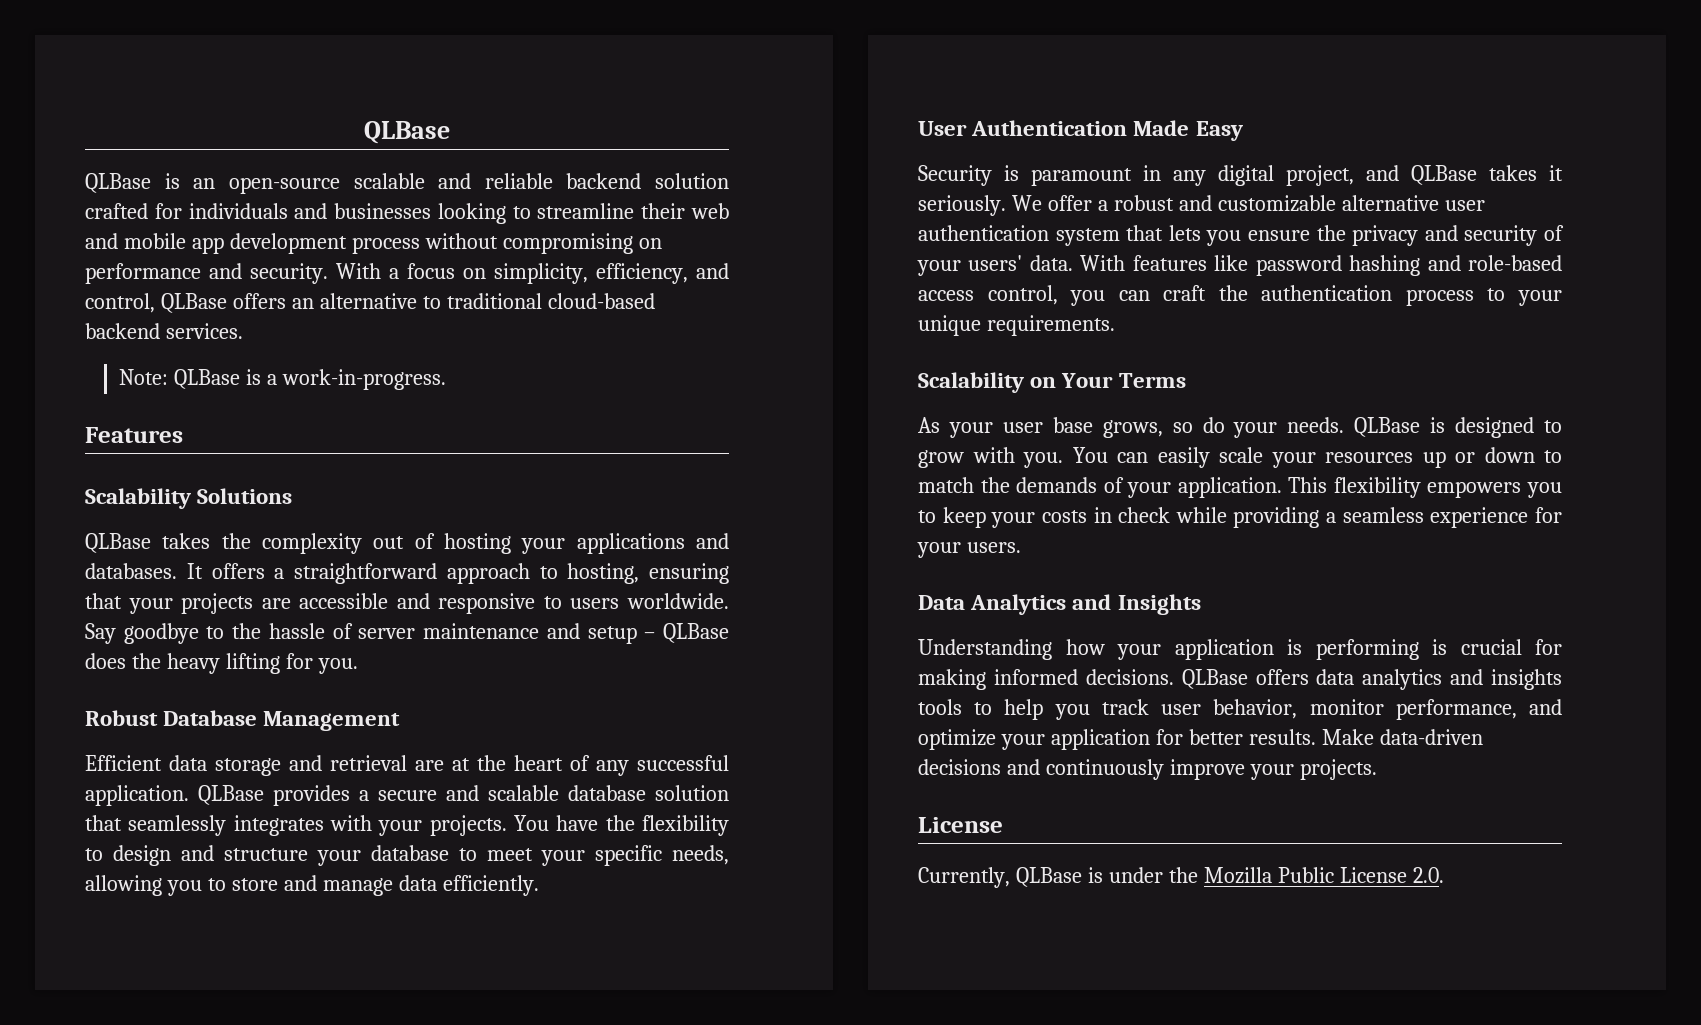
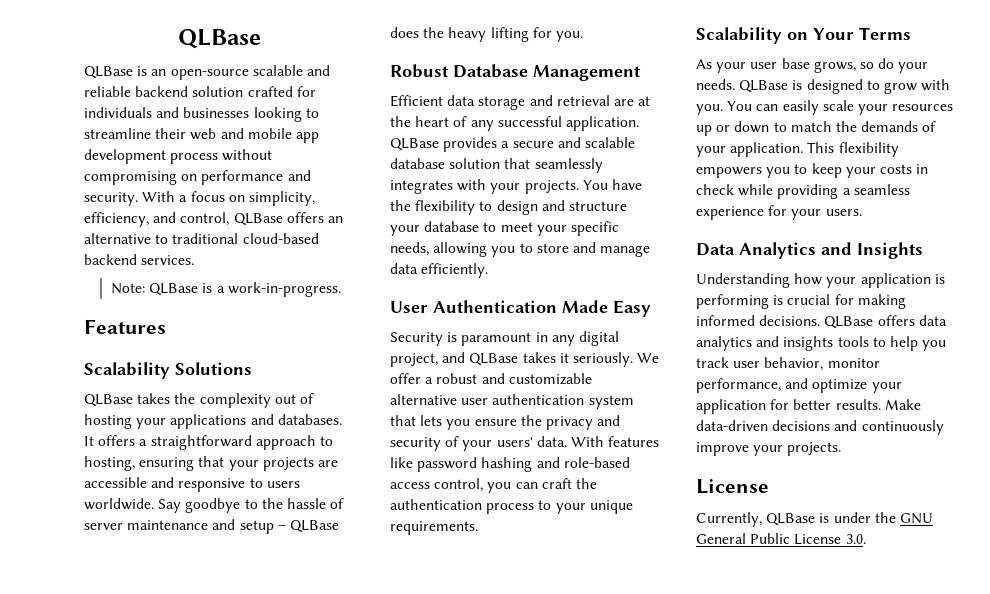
[1203,867,1272,884] Mozilla -> [899,513,933,524] [696,533,746,544] GNU General
[1412,867,1444,883] 2.0. -> [845,534,866,544] 3.0.

